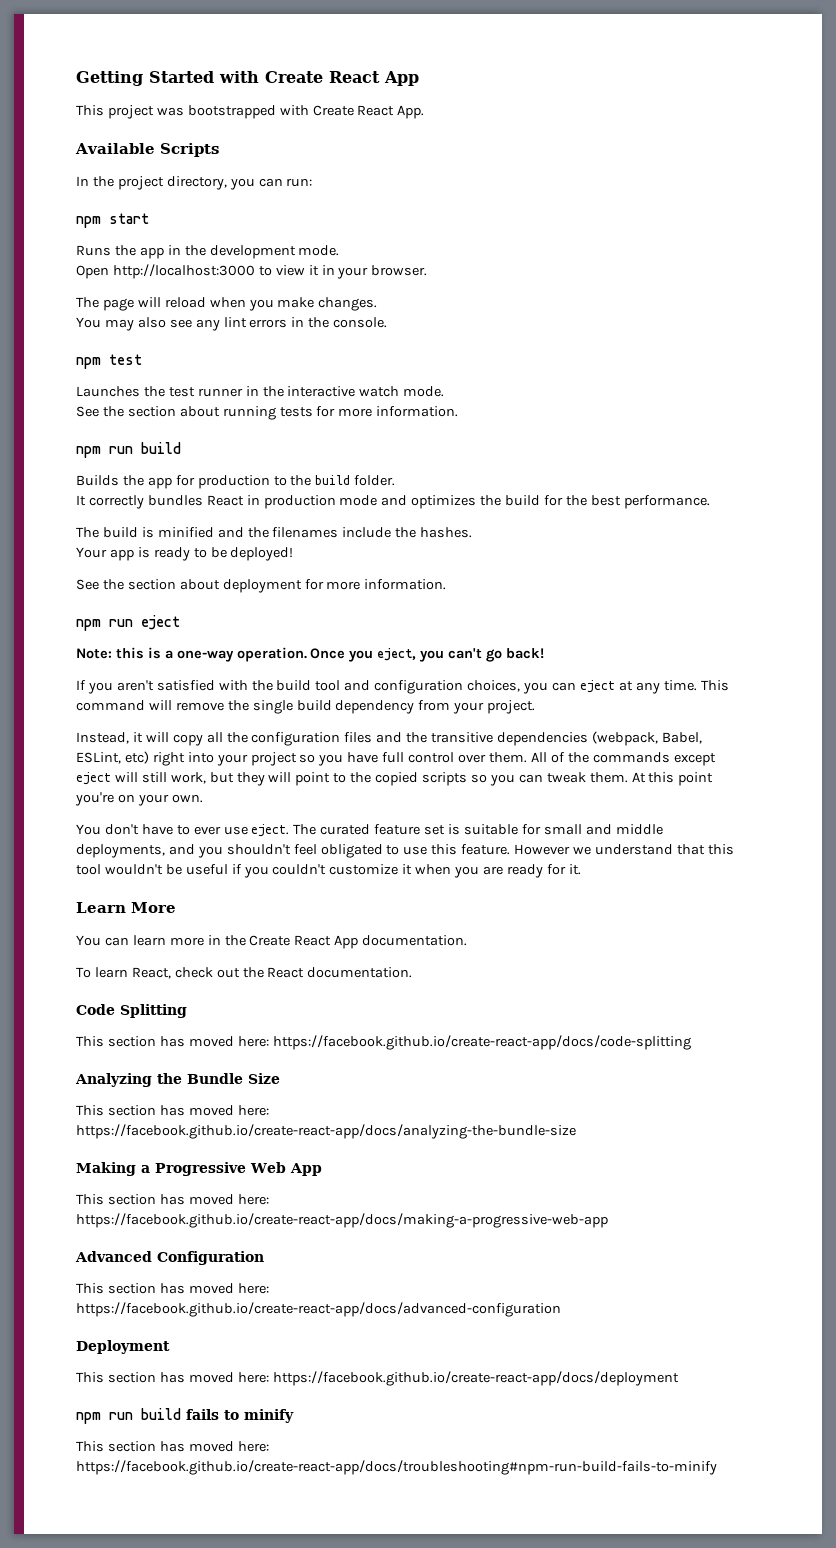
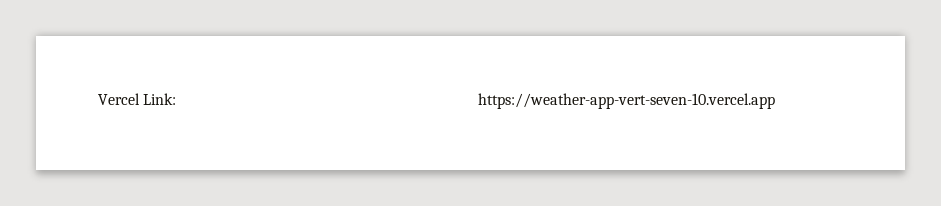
[76,71,419,86] [76,105,425,119] [75,143,219,157] [76,176,313,190] [76,213,149,228] [76,245,340,259] [76,264,428,279] [76,297,378,311] [76,317,388,331] [76,354,142,369] [76,386,445,397] [76,406,459,420] [76,442,181,458] [76,475,396,489] [76,495,710,509] [76,527,473,538] [76,547,294,561] [76,579,447,593] [76,615,180,631] [76,647,544,662] [76,680,729,694] [76,700,536,714] [76,731,702,746] [76,751,716,766] [76,772,714,786] [75,792,203,806] [76,824,663,837] [76,844,734,858] [76,864,581,878] [76,902,176,913] [76,935,468,949] [76,967,413,979] [76,1004,187,1018] [76,1035,691,1050] [75,1073,280,1087] [76,1105,269,1116] [76,1124,576,1139] [76,1162,322,1176] [76,1194,269,1205] [76,1213,608,1228] [75,1251,264,1265] [76,1283,269,1294] [76,1302,561,1317] [76,1340,170,1354] [76,1371,679,1386] [76,1408,294,1424] [76,1441,269,1452] [76,1460,717,1475] Getting Started with Create React App // This project was bootstrapped with Create React App. // Available Scripts // In the project directory, you can run: // npm start // Runs the app in the development mode. // Open http://localhost:3000 to view it in your browser. // The page will reload when you make changes. // You may also see any lint errors in the console. // npm test // Launches the test runner in the interactive watch mode. // See the section about running tests for more information. // npm run build // Builds the app for production to the build folder. // It correctly bundles React in production mode and optimizes the build for the best performance. // The build is minified and the filenames include the hashes. // Your app is ready to be deployed! // See the section about deployment for more information. // npm run eject // Note: this is a one-way operation. Once you eject, you can't go back! // If you aren't satisfied with the build tool and configuration choices, you can eject at any time. This command will remove the single build dependency from your project. // Instead, it will copy all the configuration files and the transitive dependencies (webpack, Babel, ESLint, etc) right into your project so you have full control over them. All of the commands except eject will still work, but they will point to the copied scripts so you can tweak them. At this point you're on your own. // You don't have to ever use eject. The curated feature set is suitable for small and middle deployments, and you shouldn't feel obligated to use this feature. However we understand that this tool wouldn't be useful if you couldn't customize it when you are ready for it. // Learn More // You can learn more in the Create React App documentation. // To learn React, check out the React documentation. // Code Splitting // This section has moved here: https://facebook.github.io/create-react-app/docs/code-splitting // Analyzing the Bundle Size // This section has moved here: https://facebook.github.io/create-react-app/docs/analyzing-the-bundle-size // Making a Progressive Web App // This section has moved here: https://facebook.github.io/create-react-app/docs/making-a-progressive-web-app // Advanced Configuration // This section has moved here: https://facebook.github.io/create-react-app/docs/advanced-configuration // Deployment // This section has moved here: https://facebook.github.io/create-react-app/docs/deployment // npm run build fails to minify // This section has moved here: https://facebook.github.io/create-react-app/docs/troubleshooting#npm-run-build-fails-to-minify -> [98,93,775,109] Vercel Link: https://weather-app-vert-seven-10.vercel.app

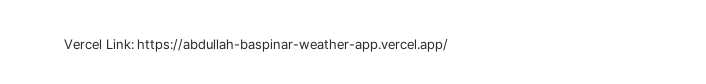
[478,93,775,109] https://weather-app-vert-seven-10.vercel.app -> [137,39,449,52] https://abdullah-baspinar-weather-app.vercel.app/

